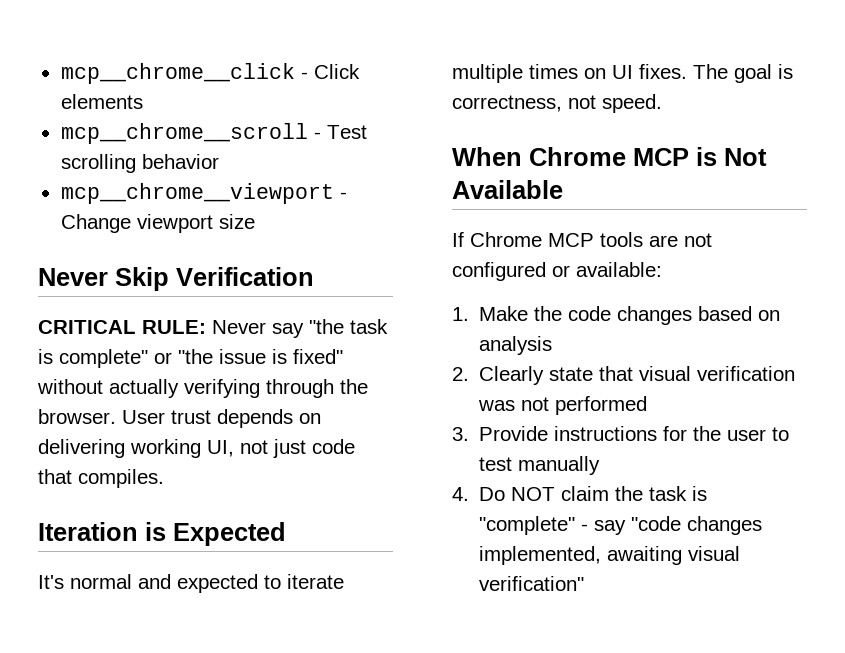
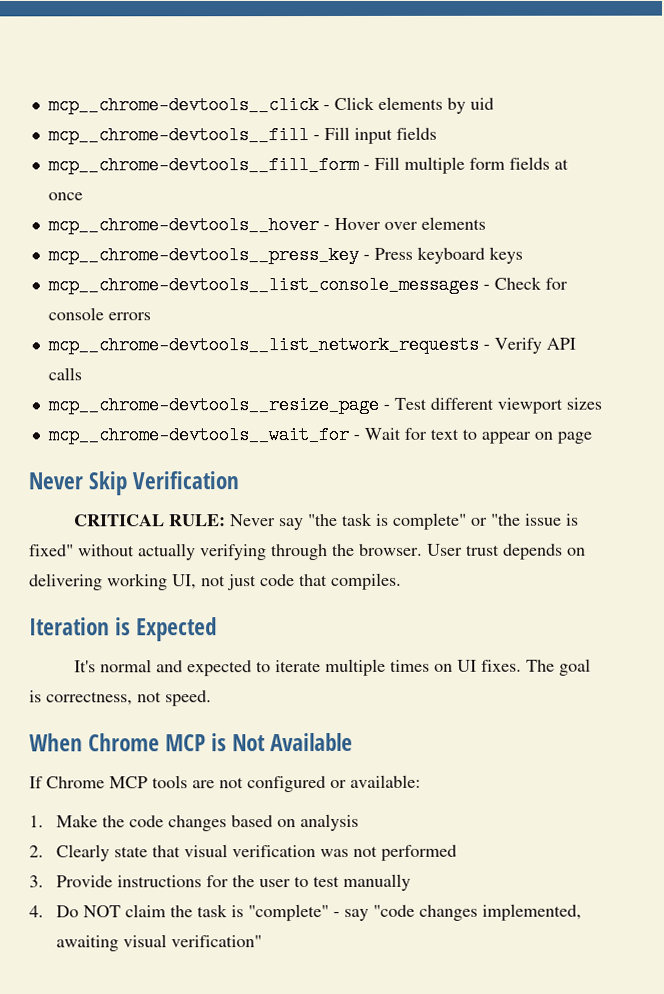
[60,63,295,84] mcp__chrome__click -> [47,96,319,115] mcp__chrome-devtools__click
[60,123,367,144] [60,154,219,173] [60,183,347,204] [60,214,255,233] // mcp__chrome__scroll - Test scrolling behavior // mcp__chrome__viewport - Change viewport size -> [446,97,494,114] [47,126,437,145] [47,155,569,175] [47,192,83,201] [47,216,486,235] [47,245,523,265] [47,275,568,295] [47,307,151,321] [47,335,576,355] [47,367,82,381] [47,395,602,415] [47,425,592,445] by uid // mcp__chrome-devtools__fill - Fill input fields // mcp__chrome-devtools__fill_form - Fill multiple form fields at once // mcp__chrome-devtools__hover - Hover over elements // mcp__chrome-devtools__press_key - Press keyboard keys // mcp__chrome-devtools__list_console_messages - Check for console errors // mcp__chrome-devtools__list_network_requests - Verify API calls // mcp__chrome-devtools__resize_page - Test different viewport sizes // mcp__chrome-devtools__wait_for - Wait for text to appear on page

